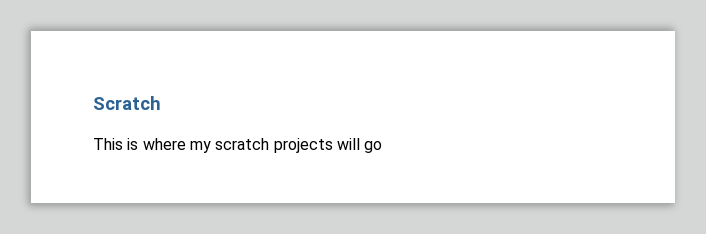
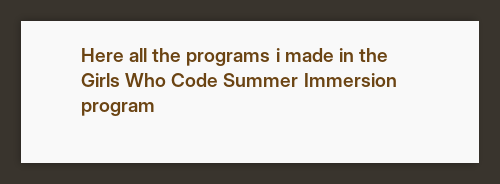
[93,96,161,110] [93,138,383,153] Scratch // This is where my scratch projects will go -> [81,48,388,66] [81,73,397,87] [81,102,155,116] Here all the programs i made in the Girls Who Code Summer Immersion program

